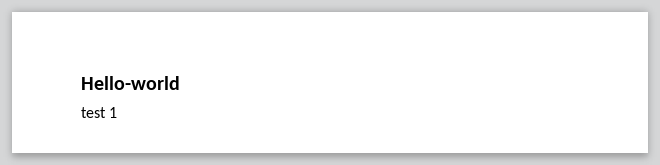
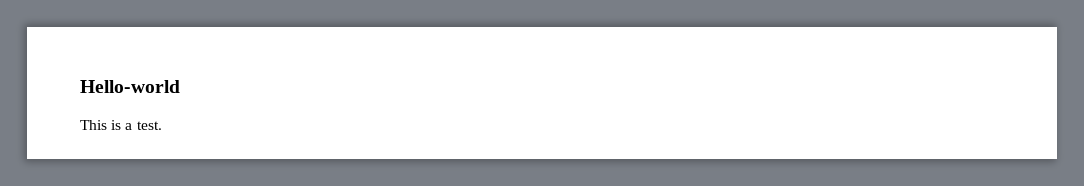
[81,107,118,118] test 1 -> [80,120,162,130] This is a test.

